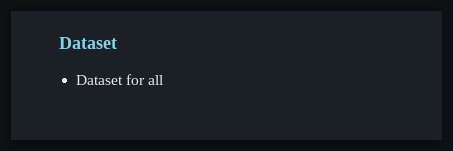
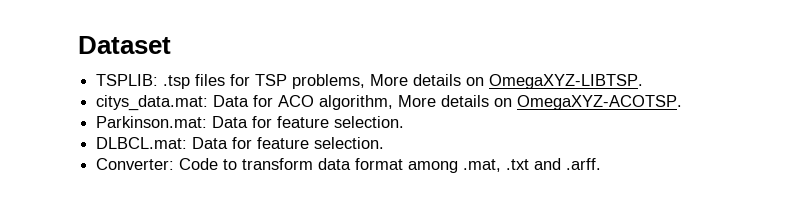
[76,74,164,85] Dataset for all -> [96,74,644,89] [96,95,683,111] [96,116,405,128] [96,137,385,149] [96,158,602,173] TSPLIB: .tsp files for TSP problems, More details on OmegaXYZ-LIBTSP. // citys_data.mat: Data for ACO algorithm, More details on OmegaXYZ-ACOTSP. // Parkinson.mat: Data for feature selection. // DLBCL.mat: Data for feature selection. // Converter: Code to transform data format among .mat, .txt and .arff.

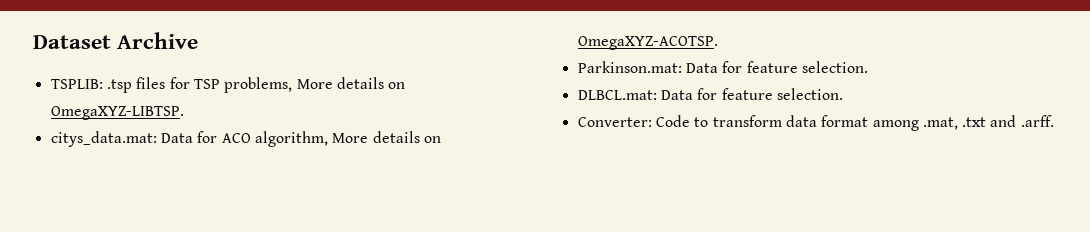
(171, 45) none -> [117,32,199,49] Archive

